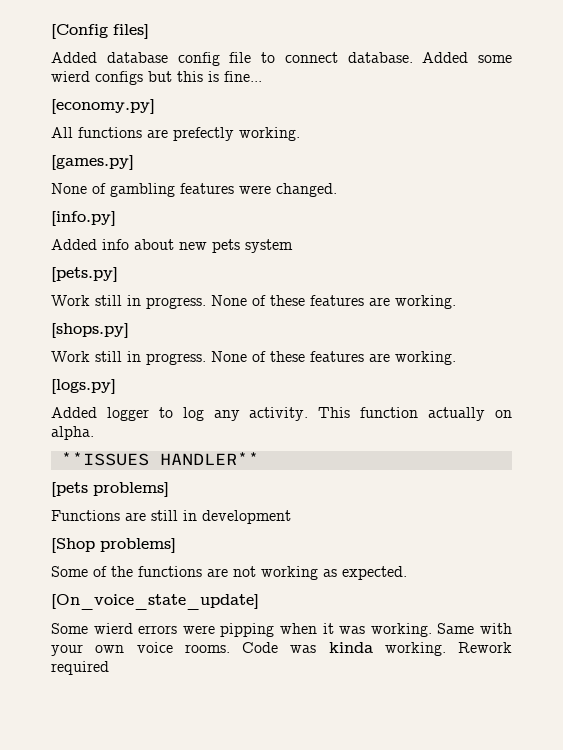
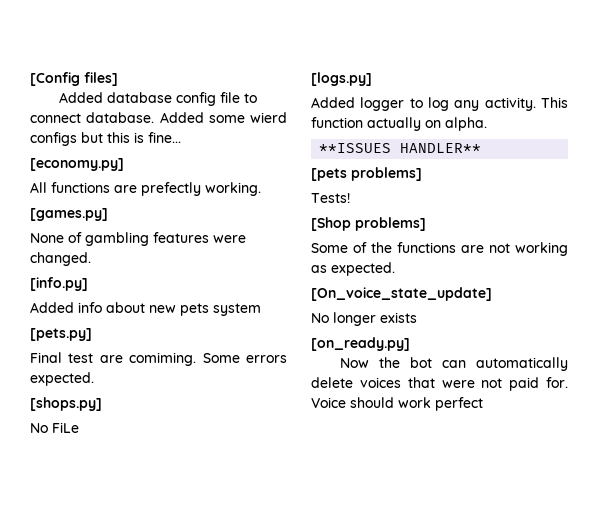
[51,295,456,309] [51,323,129,338] [51,351,456,365] Work still in progress. None of these features are working. // [shops.py] // Work still in progress. None of these features are working. -> [30,352,287,366] [30,372,94,386] [30,397,102,411] [30,422,79,433] Final test are comiming. Some errors expected. // [shops.py] // No FiLe
[51,510,291,524] Functions are still in development -> [311,193,350,203] Tests!
[51,623,513,637] [51,642,512,656] [51,661,109,675] Some wierd errors were pipping when it was working. Same with your own voice rooms. Code was kinda working. Rework required -> [311,312,417,326] [311,337,410,351] [339,357,568,371] [311,377,568,391] [311,397,483,411] No longer exists // [on_ready.py] // Now the bot can automatically delete voices that were not paid for. Voice should work perfect

